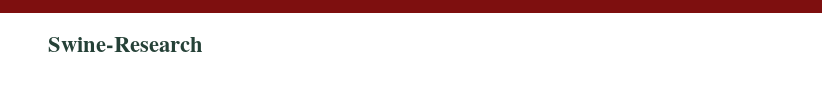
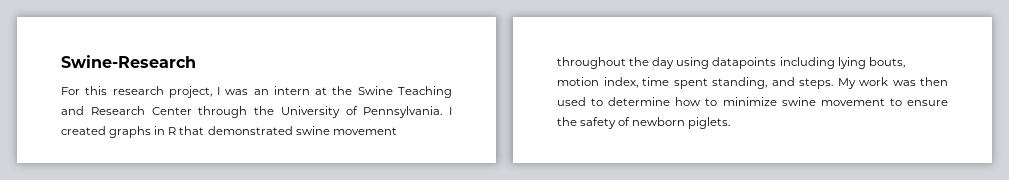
(203, 44) none -> [61,86,452,98] [61,106,452,118] [61,126,397,138] [557,57,905,69] [557,77,948,89] [557,97,948,106] [557,117,731,129] // For this research project, I was an intern at the Swine Teaching and Research Center through the University of Pennsylvania. I created graphs in R that demonstrated swine movement throughout the day using datapoints including lying bouts, motion index, time spent standing, and steps. My work was then used to determine how to minimize swine movement to ensure the safety of newborn piglets.

